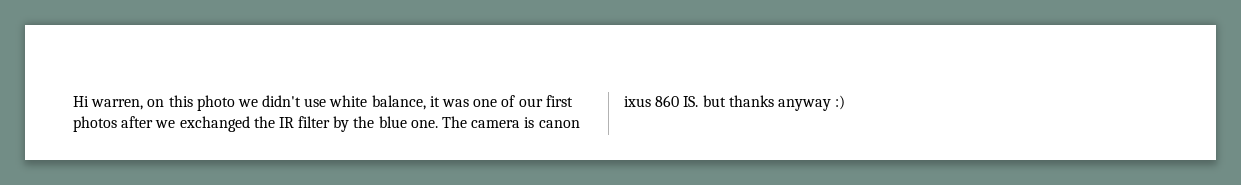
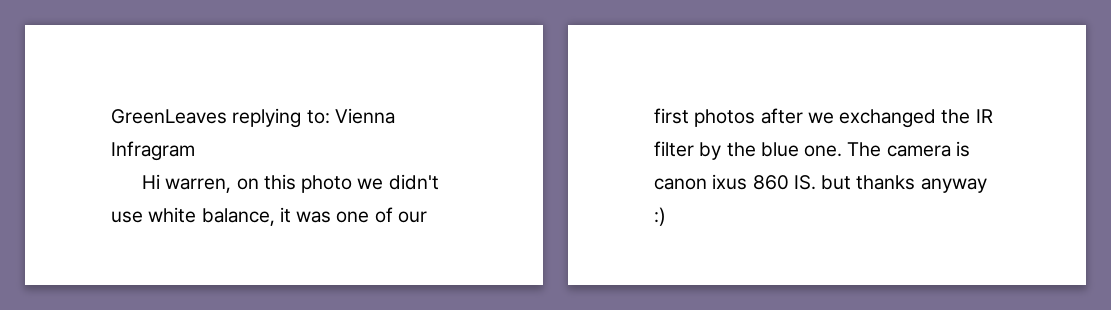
(73, 101) none -> [111,108,395,128] [111,141,195,161] GreenLeaves replying to: Vienna Infragram //

